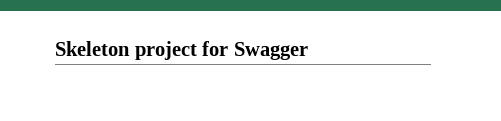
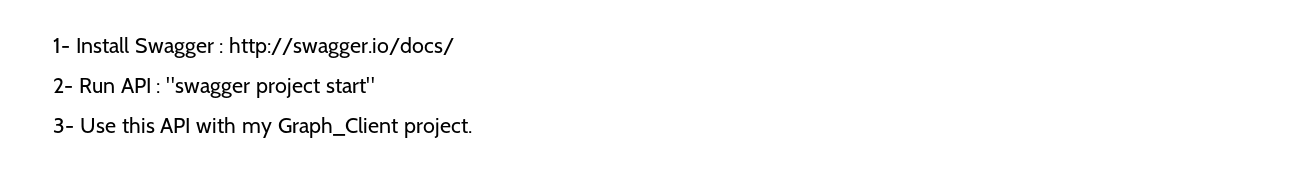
[55,41,308,60] Skeleton project for Swagger -> [53,37,455,58] [53,77,375,98] [53,117,472,138] 1- Install Swagger : http://swagger.io/docs/ // 2- Run API : "swagger project start" // 3- Use this API with my Graph_Client project.

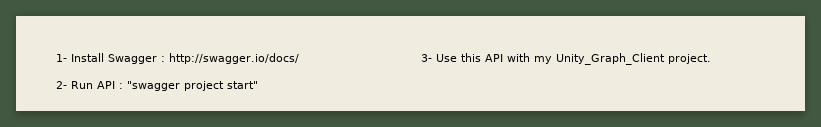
[277,117,398,138] Graph_Client -> [556,53,665,65] Unity_Graph_Client

